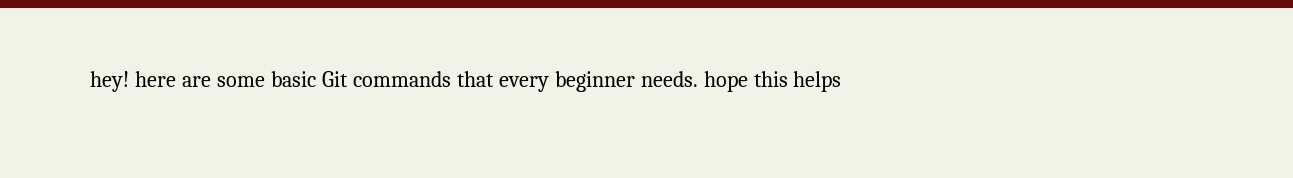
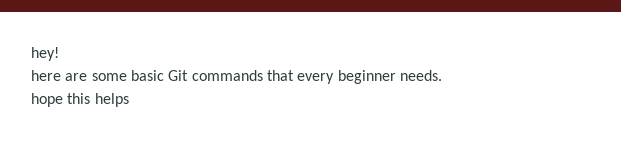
(130, 81) none -> (59, 54) //
(698, 79) none -> (442, 75) //

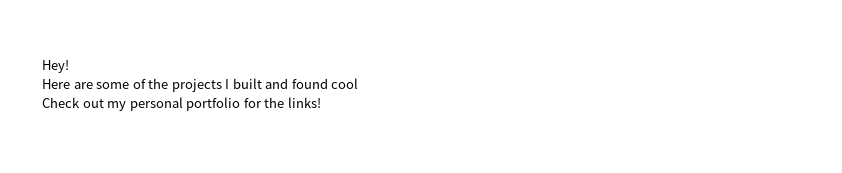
[31,47,59,61] [31,70,442,84] [31,93,129,107] hey! // here are some basic Git commands that every beginner needs. // hope this helps -> [42,60,69,73] [42,78,359,92] [42,97,321,111] Hey! // Here are some of the projects I built and found cool // Check out my personal portfolio for the links!

